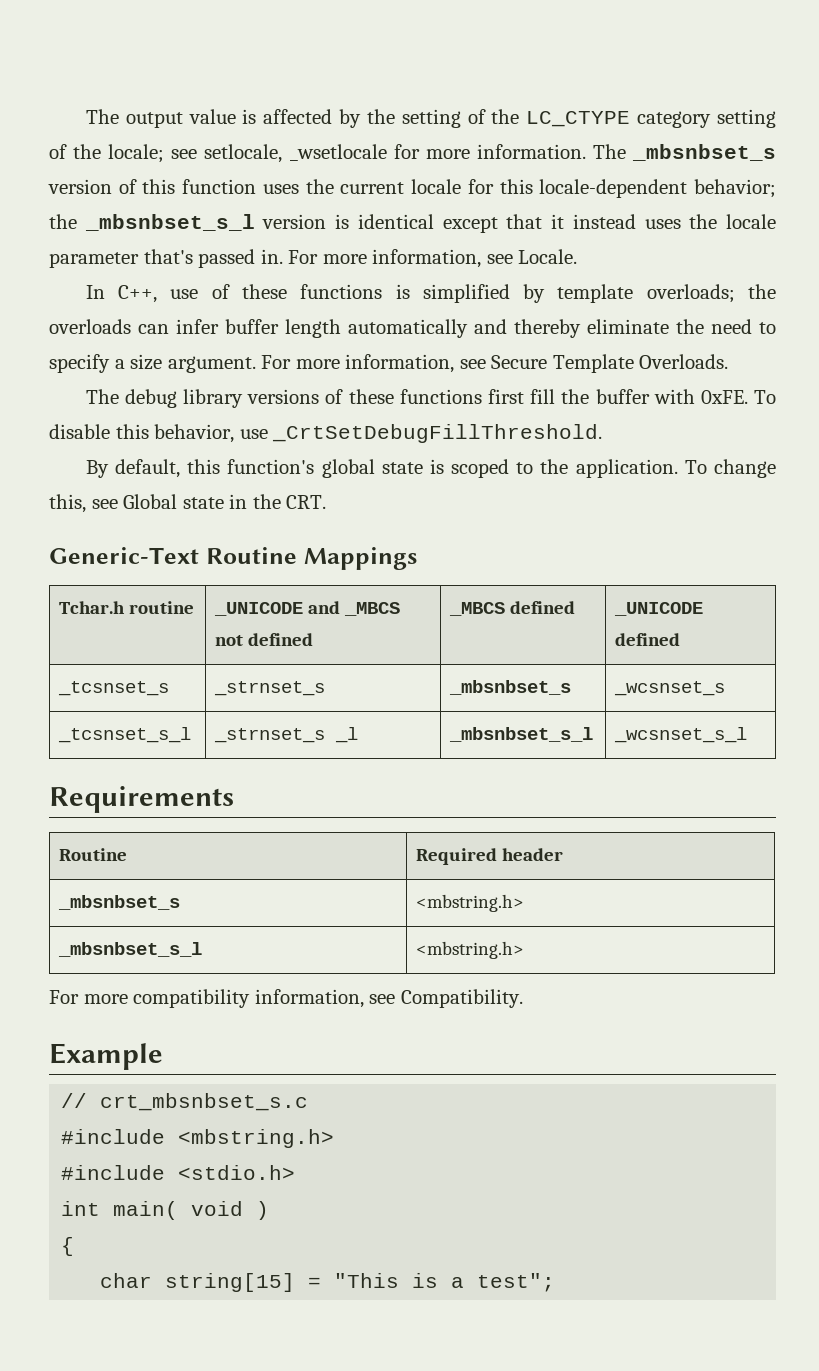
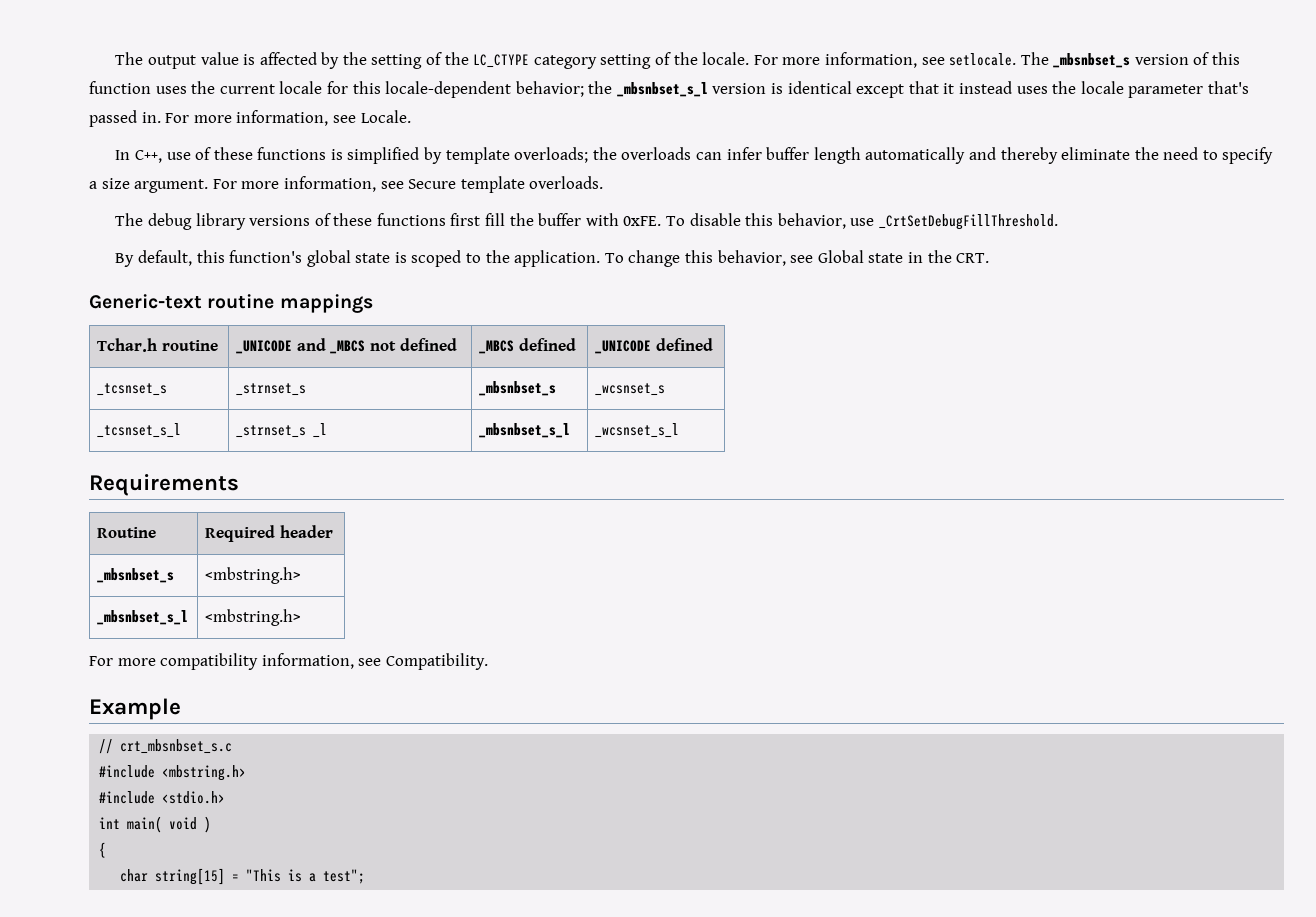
[108,144,586,163] locale; see setlocale, _wsetlocale for more information. -> [702,52,1017,68] locale. For more information, see setlocale.
[552,354,729,373] Template Overloads. -> [460,176,604,193] template overloads.
[49,494,86,513] this, -> [684,250,786,266] this behavior,
[49,547,417,570] Generic-Text Routine Mappings -> [89,294,373,313] Generic-text routine mappings

